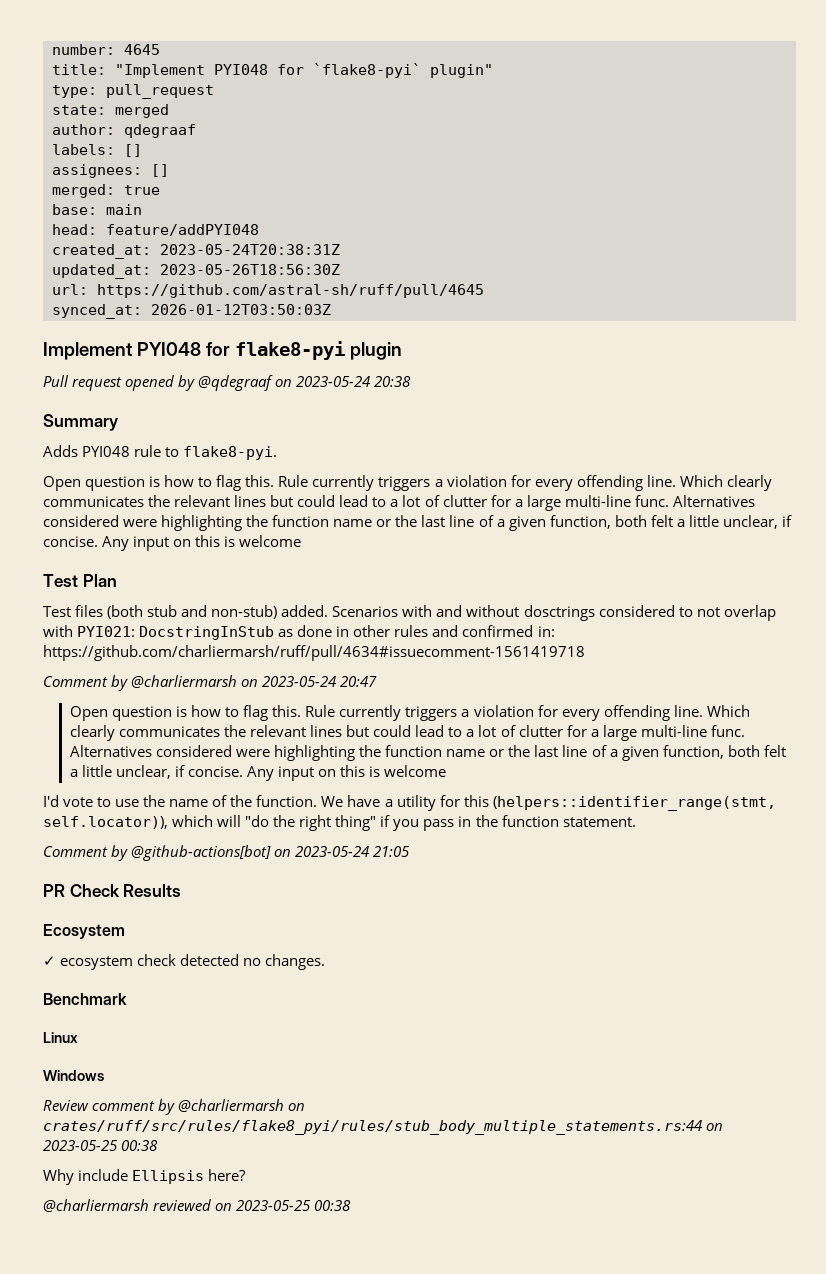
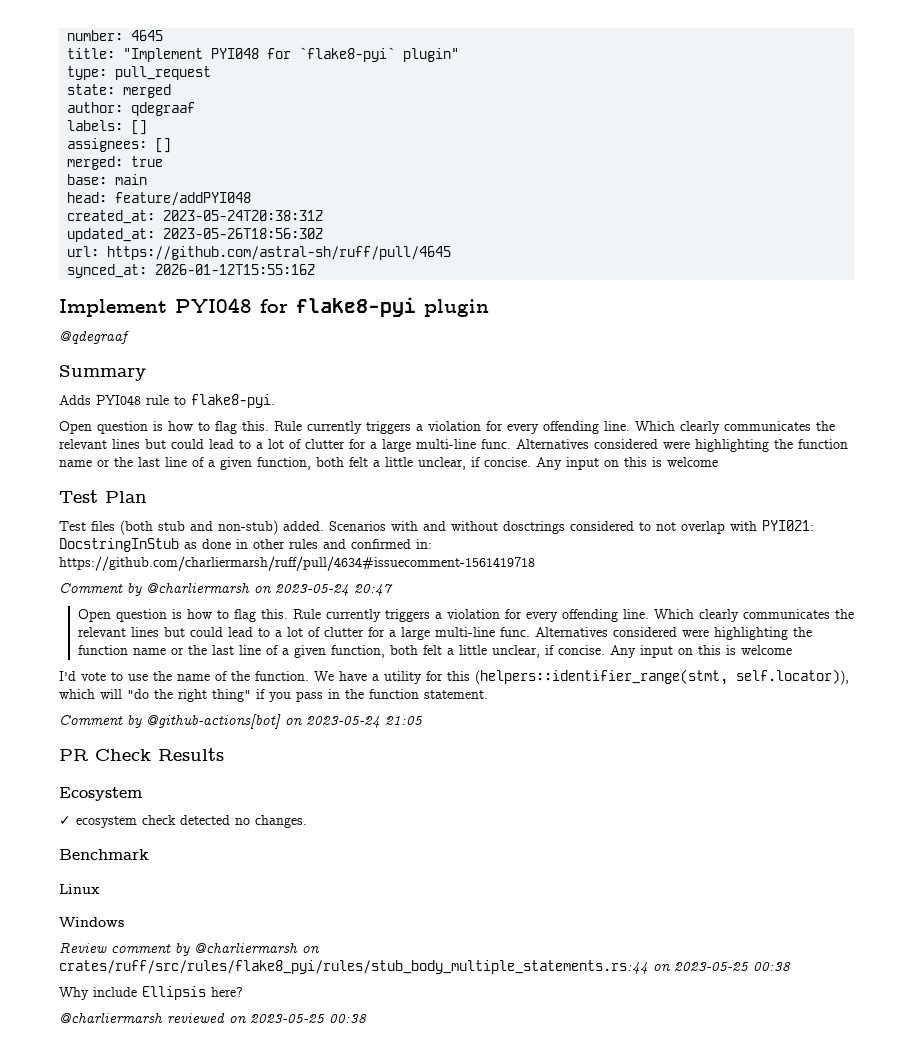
[151,304,331,315] 2026-01-12T03:50:03Z -> [155,264,316,275] 2026-01-12T15:55:16Z
[43,375,412,391] Pull request opened by @qdegraaf on 2023-05-24 20:38 -> [59,331,129,344] @qdegraaf

